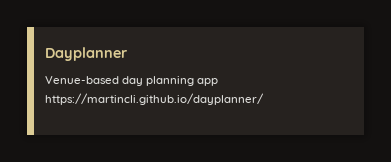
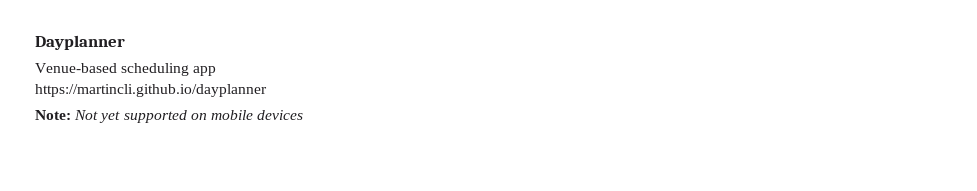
[122,76,195,86] day planning -> [121,63,190,76] scheduling
[45,93,264,105] https://martincli.github.io/dayplanner/ -> [35,84,267,97] [35,110,304,123] https://martincli.github.io/dayplanner // Note: Not yet supported on mobile devices

